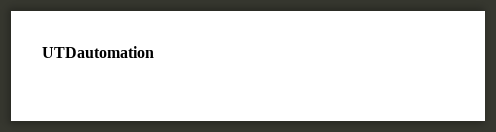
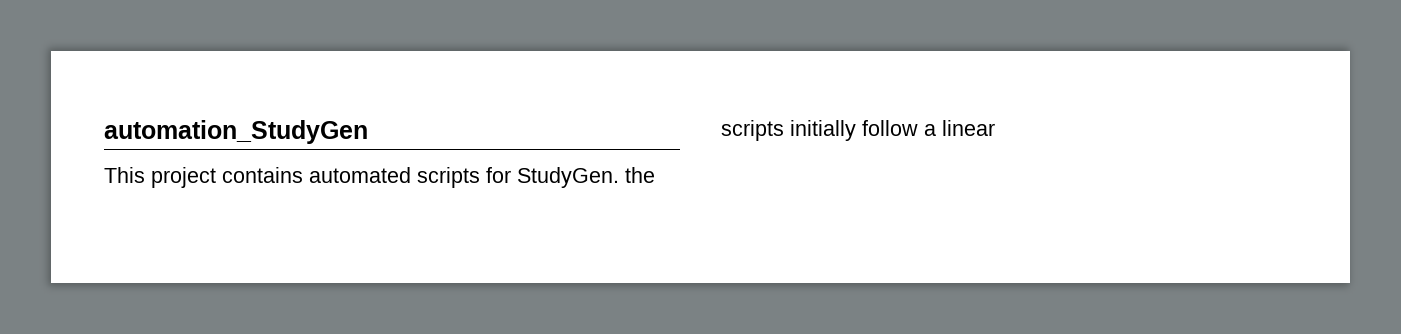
[42,46,154,58] UTDautomation -> [104,120,368,144] [104,167,655,188] [721,120,995,141] automation_StudyGen // This project contains automated scripts for StudyGen. the scripts initially follow a linear

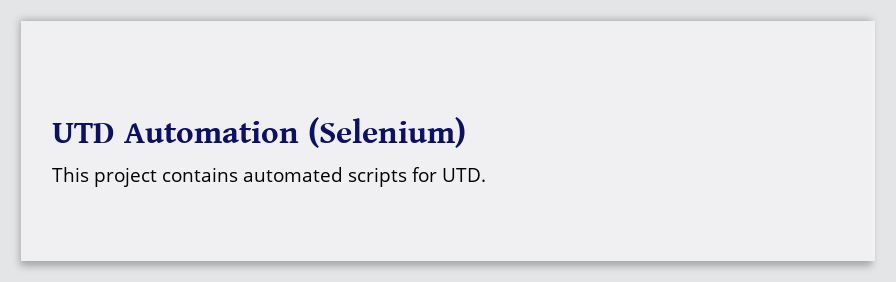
[104,120,368,144] automation_StudyGen -> [52,117,466,148] UTD Automation (Selenium)
[517,167,655,188] [721,120,995,141] StudyGen. the scripts initially follow a linear -> [442,168,486,182] UTD.

